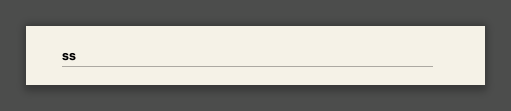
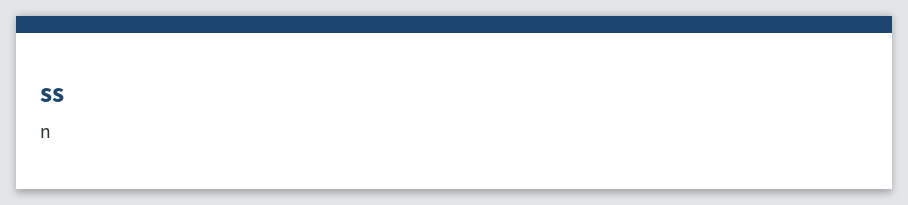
(76, 56) none -> [40,128,51,138] // n

